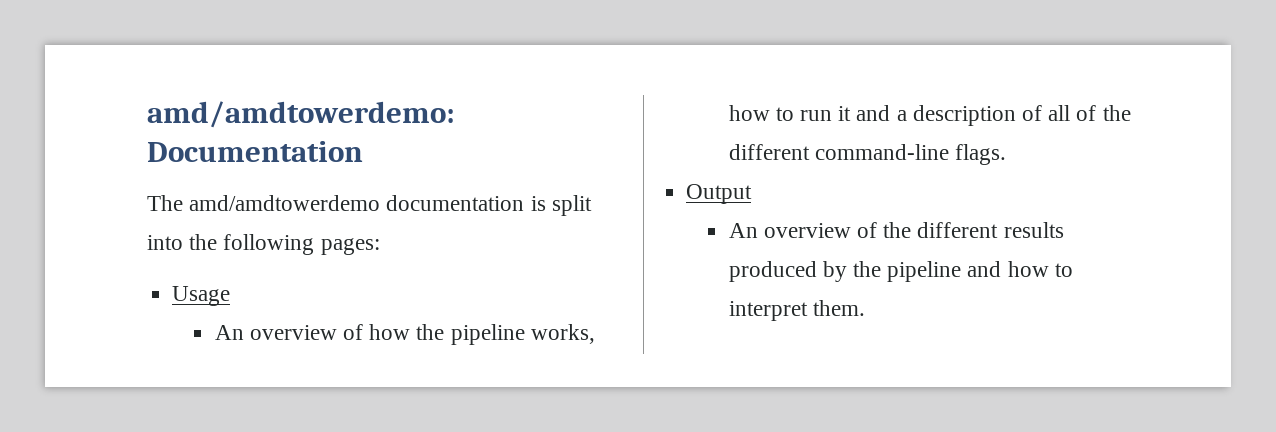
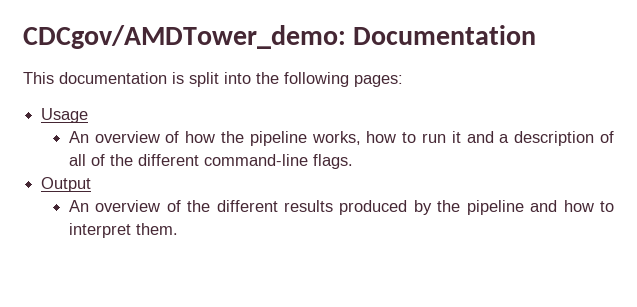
[147,101,455,128] amd/amdtowerdemo: -> [23,25,346,49] CDCgov/AMDTower_demo:
[147,195,381,211] The amd/amdtowerdemo -> [23,72,54,84] This

